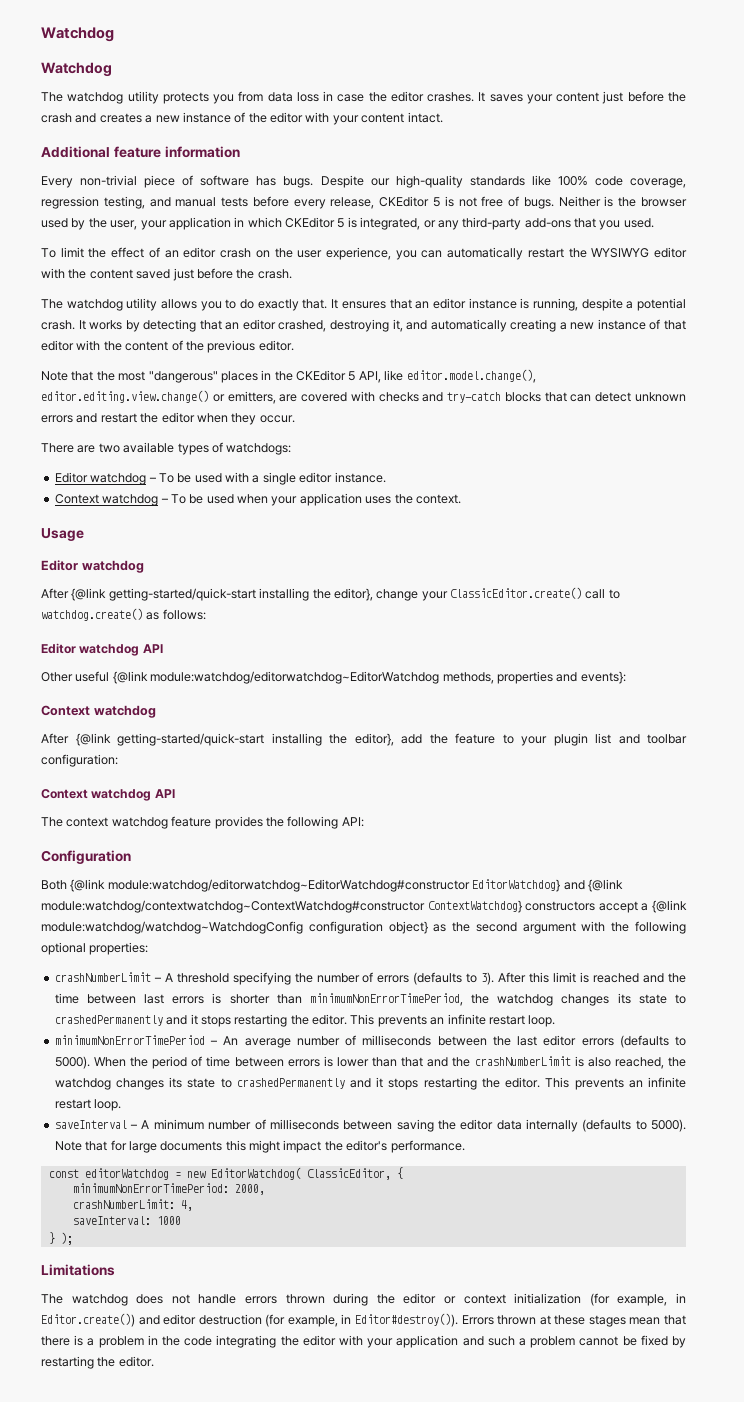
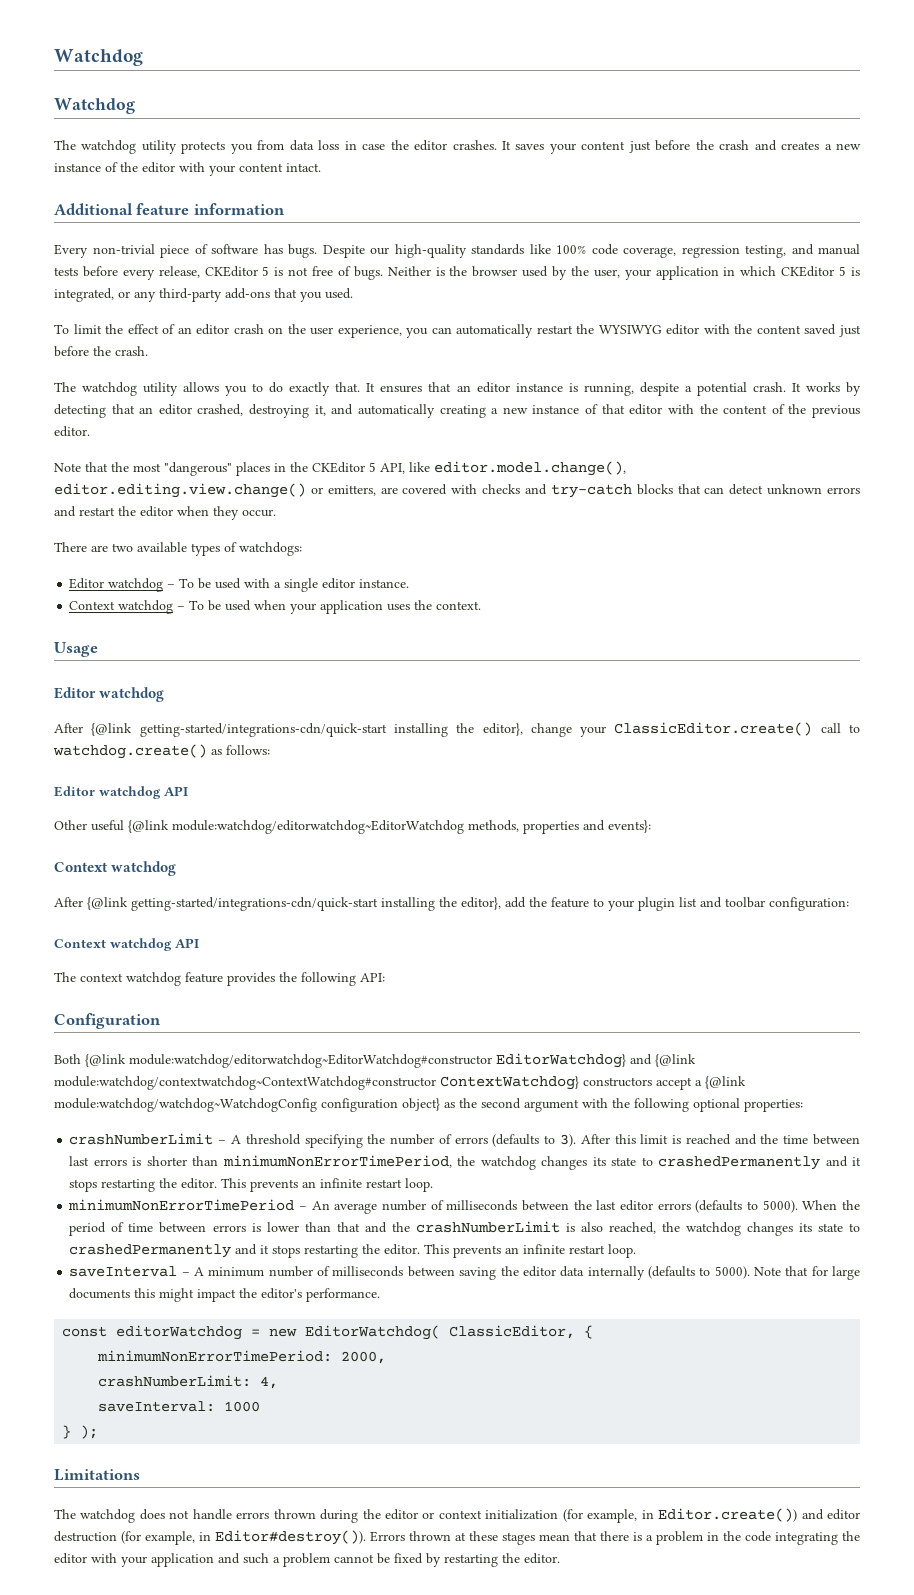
[108,588,256,601] getting-started/quick-start -> [139,723,387,737] getting-started/integrations-cdn/quick-start
[117,733,264,746] getting-started/quick-start -> [131,897,378,911] getting-started/integrations-cdn/quick-start

